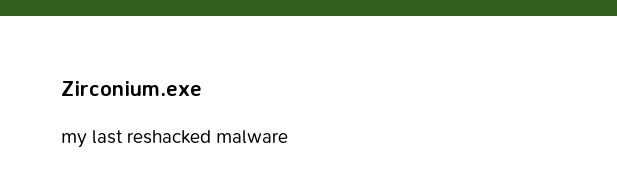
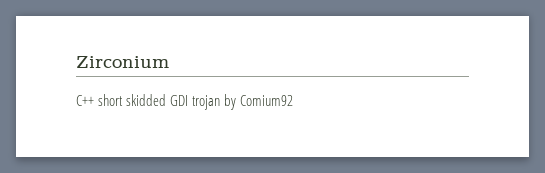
[61,81,202,96] [61,130,289,148] Zirconium.exe // my last reshacked malware -> [76,56,169,68] [76,94,294,110] Zirconium // C++ short skidded GDI trojan by Comium92

